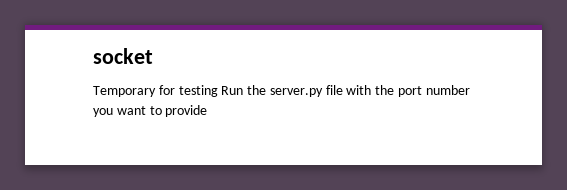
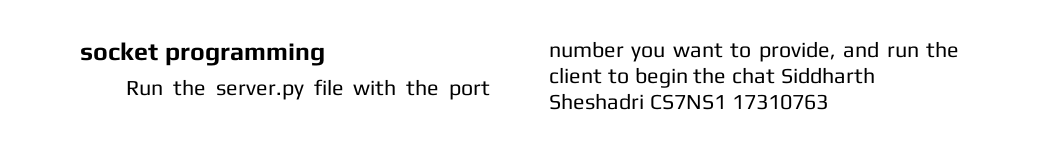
[93,85,218,97] // Temporary for testing -> [164,43,325,66] programming //
[165,105,208,117] provide -> [758,41,959,62] [549,67,876,88] [549,93,828,110] provide, and run the client to begin the chat Siddharth Sheshadri CS7NS1 17310763

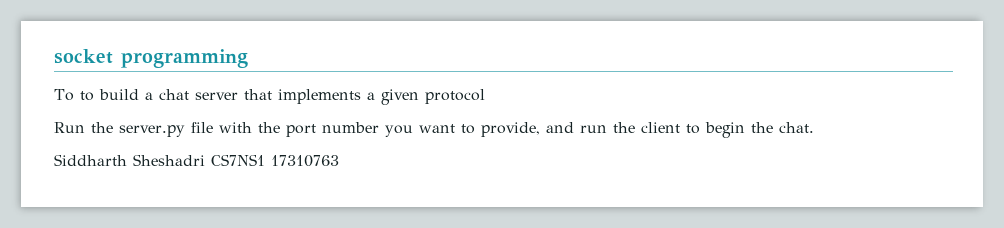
(325, 54) none -> [54,89,485,105] // To to build a chat server that implements a given protocol
[732,67,776,84] chat -> [778,122,814,133] chat. //

